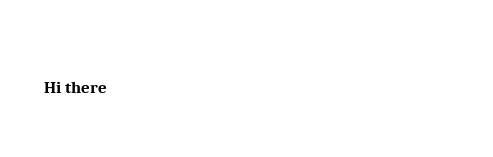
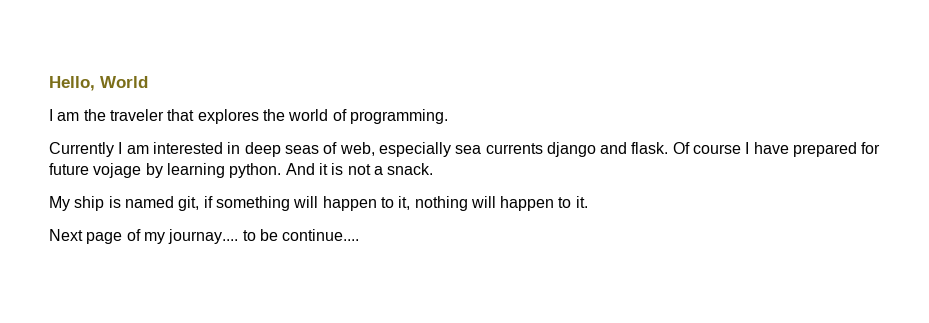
[44,81,108,93] Hi there -> [49,76,148,91] [49,109,448,124] [49,142,881,157] [49,163,434,178] [49,196,588,211] [49,229,360,244] Hello, World // I am the traveler that explores the world of programming. // Currently I am interested in deep seas of web, especially sea currents django and flask. Of course I have prepared for future vojage by learning python. And it is not a snack. // My ship is named git, if something will happen to it, nothing will happen to it. // Next page of my journay.... to be continue....

